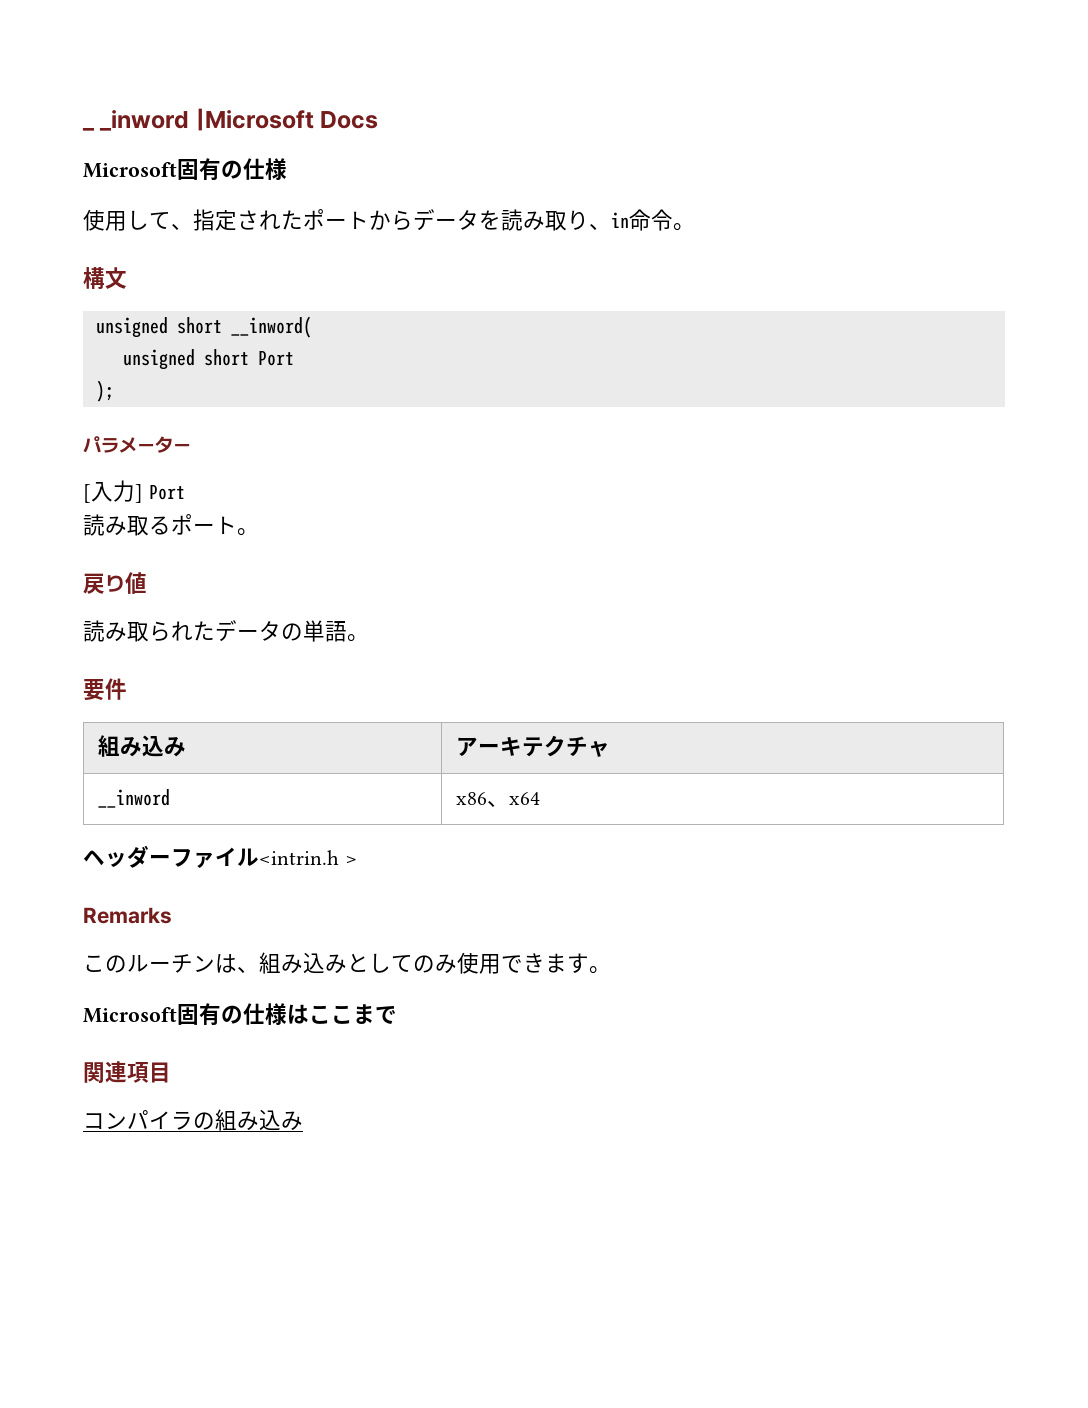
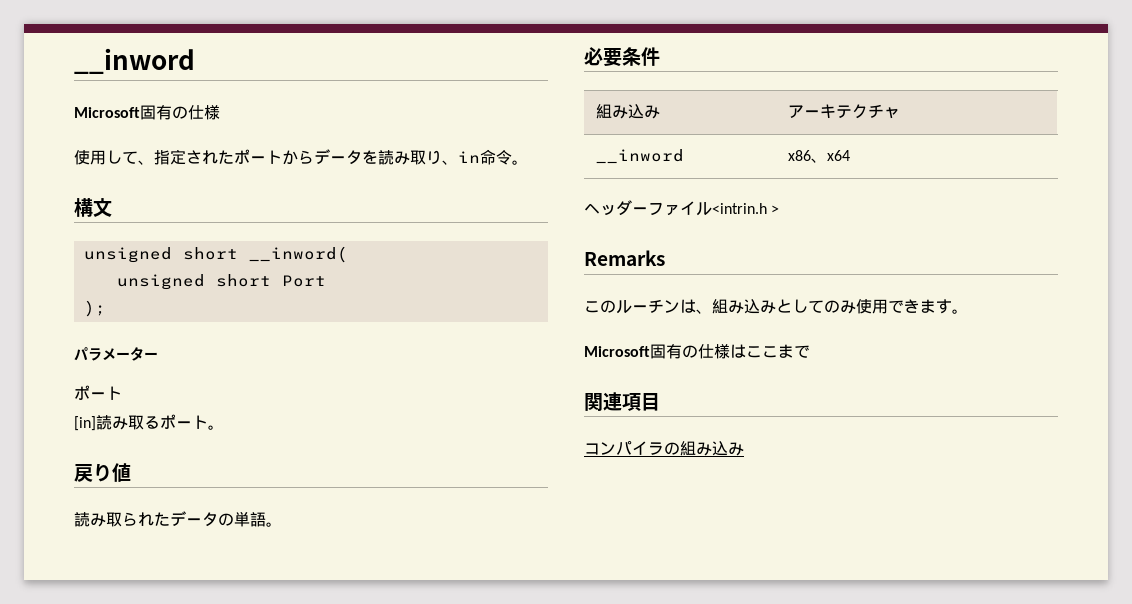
[82,108,379,131] _ _inword |Microsoft Docs -> [74,48,195,74] __inword
[83,480,185,503] [入力] Port // -> [74,385,122,400] [74,416,96,431] ポート // [in]
[83,679,105,701] 要 -> [584,47,641,67] 必要条

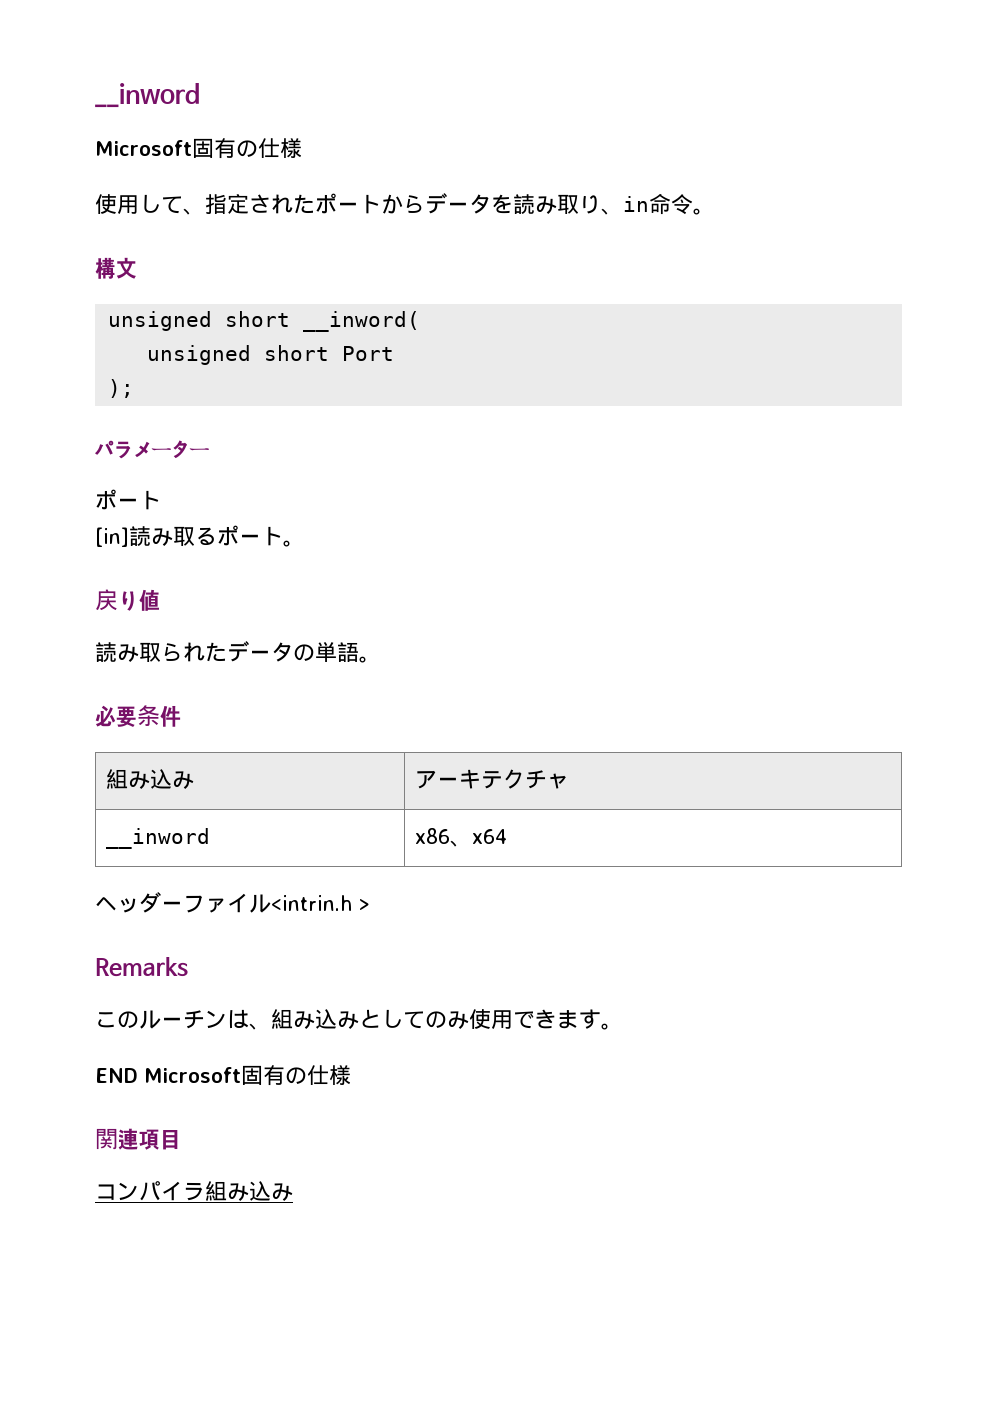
[584,344,810,359] Microsoft固有の仕様はここまで -> [95,1065,351,1086] END Microsoft固有の仕様
[664,442,680,455] の -> (205, 1191) none

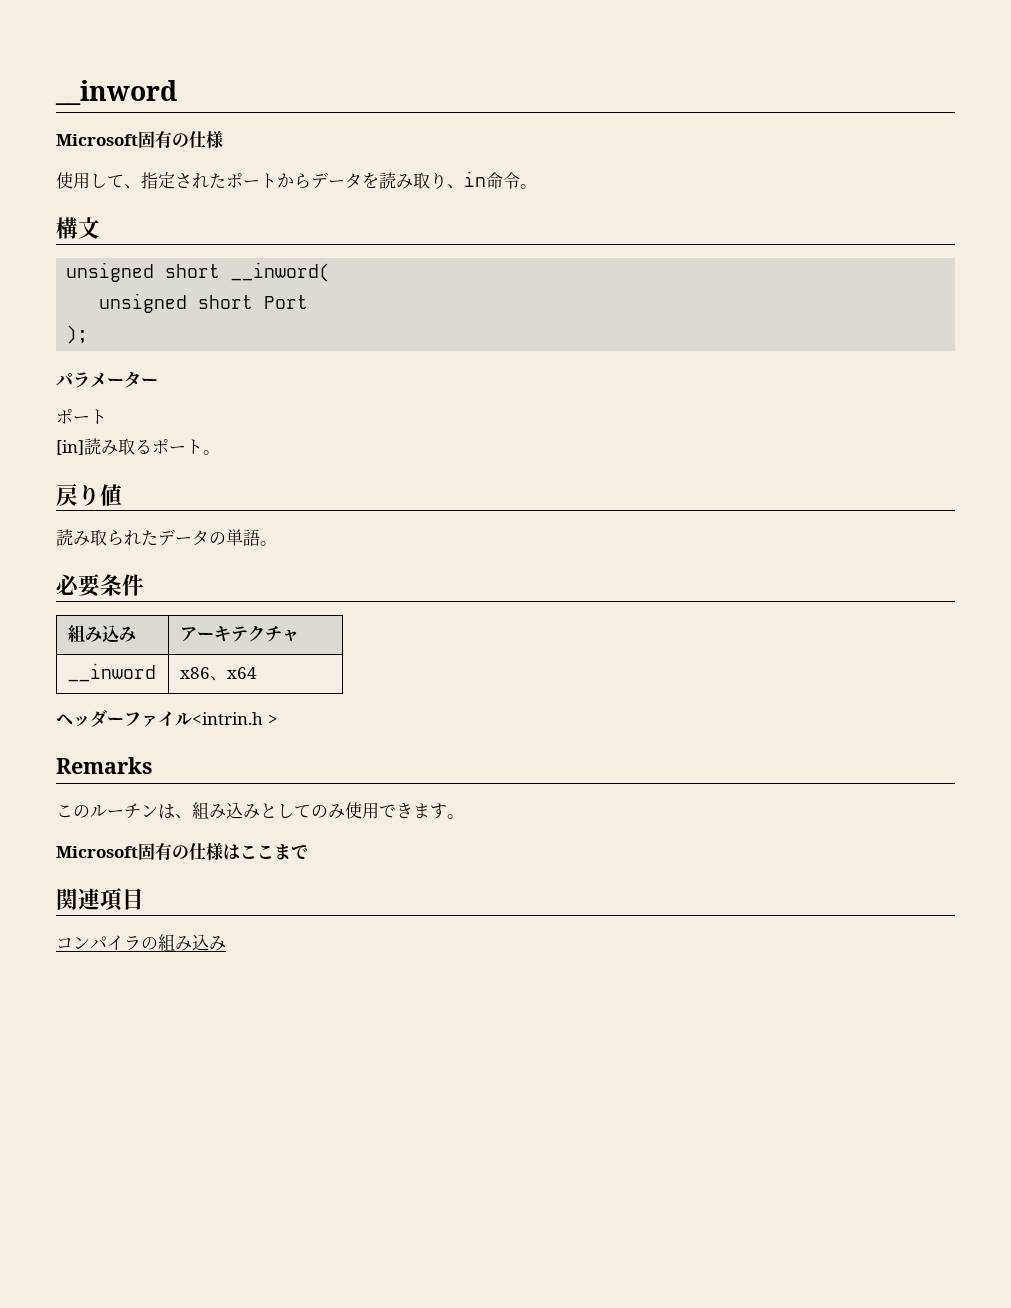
[95,1065,351,1086] END Microsoft固有の仕様 -> [56,843,308,860] Microsoft固有の仕様はここまで
(205, 1191) none -> [141,937,158,950] の

